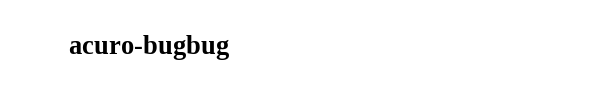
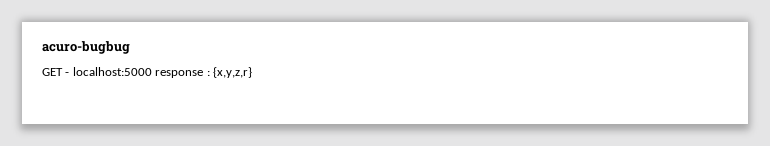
(229, 47) none -> [42,67,252,78] // GET - localhost:5000 response : {x,y,z,r}

